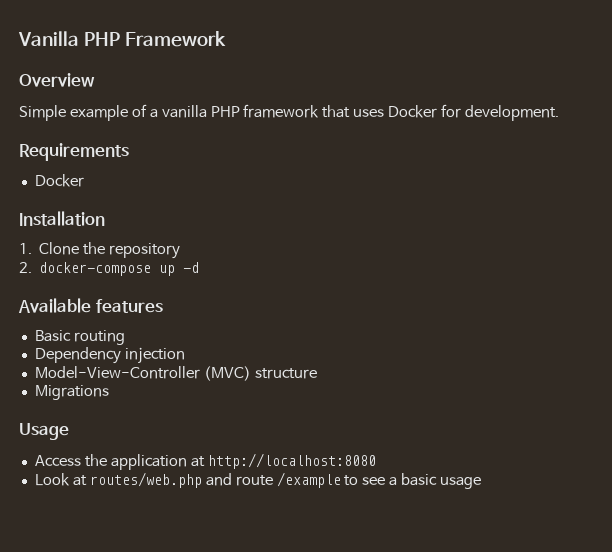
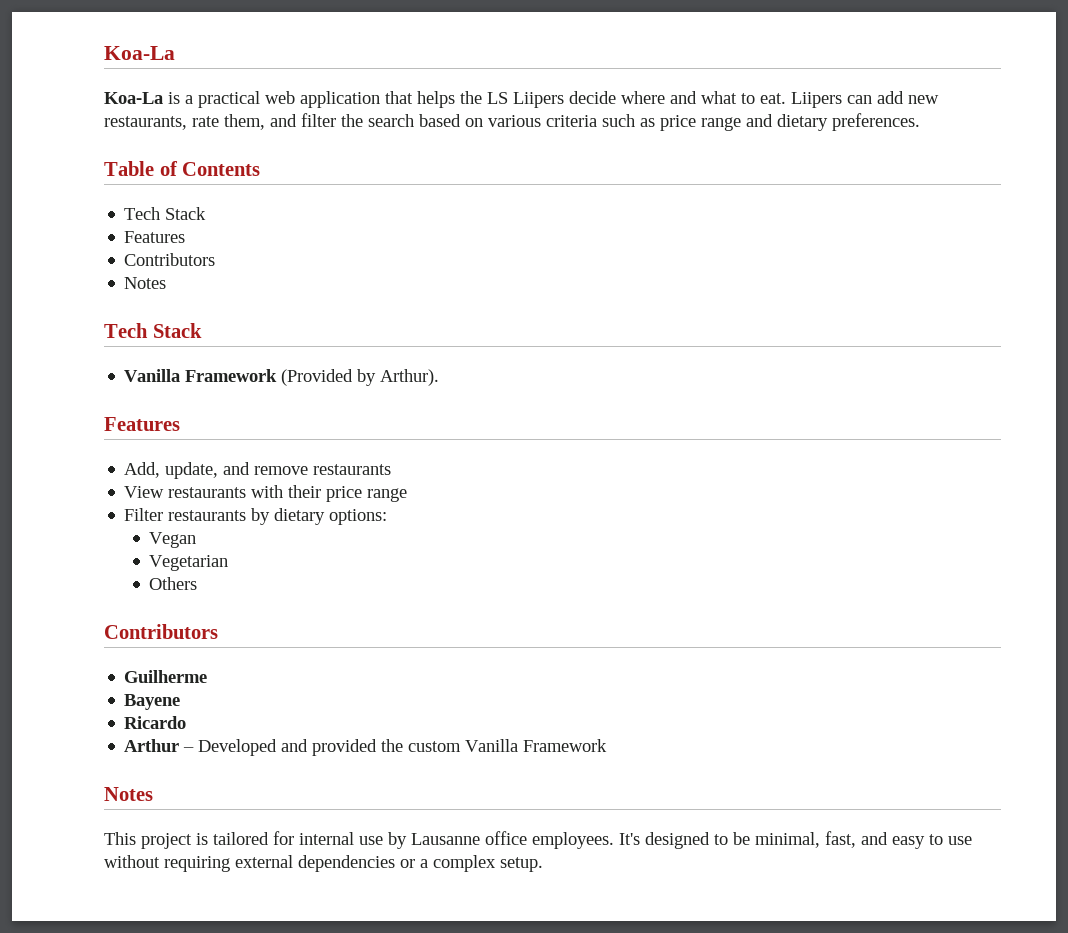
[18,31,226,47] [19,73,95,87] [19,104,560,121] [19,143,129,161] [34,174,84,187] [19,211,105,226] [19,242,181,259] [19,262,200,276] [18,298,163,313] [34,330,125,345] [34,347,185,364] [34,366,317,381] [34,385,109,400] [19,423,69,440] [34,453,376,470] [34,472,482,489] Vanilla PHP Framework // Overview // Simple example of a vanilla PHP framework that uses Docker for development. // Requirements // Docker // Installation // 1. Clone the repository // 2. docker-compose up -d // Available features // Basic routing // Dependency injection // Model-View-Controller (MVC) structure // Migrations // Usage // Access the application at http://localhost:8080 // Look at routes/web.php and route /example to see a basic usage -> [104,46,175,60] [104,91,939,108] [104,113,920,131] [104,161,261,176] [124,207,207,220] [124,231,186,243] [124,253,216,266] [124,277,167,289] [104,323,202,338] [124,369,440,386] [104,417,180,431] [124,462,392,479] [124,485,408,502] [124,508,388,525] [149,532,197,548] [149,555,229,571] [149,577,198,590] [104,624,218,639] [124,670,208,683] [124,694,181,710] [124,716,187,729] [124,739,608,756] [104,787,153,801] [104,831,972,849] [104,855,543,872] Koa-La // Koa-La is a practical web application that helps the LS Liipers decide where and what to eat. Liipers can add new restaurants, rate them, and filter the search based on various criteria such as price range and dietary preferences. // Table of Contents // Tech Stack // Features // Contributors // Notes // Tech Stack // Vanilla Framework (Provided by Arthur). // Features // Add, update, and remove restaurants // View restaurants with their price range // Filter restaurants by dietary options: // Vegan // Vegetarian // Others // Contributors // Guilherme // Bayene // Ricardo // Arthur – Developed and provided the custom Vanilla Framework // Notes // This project is tailored for internal use by Lausanne office employees. It's designed to be minimal, fast, and easy to use without requiring external dependencies or a complex setup.

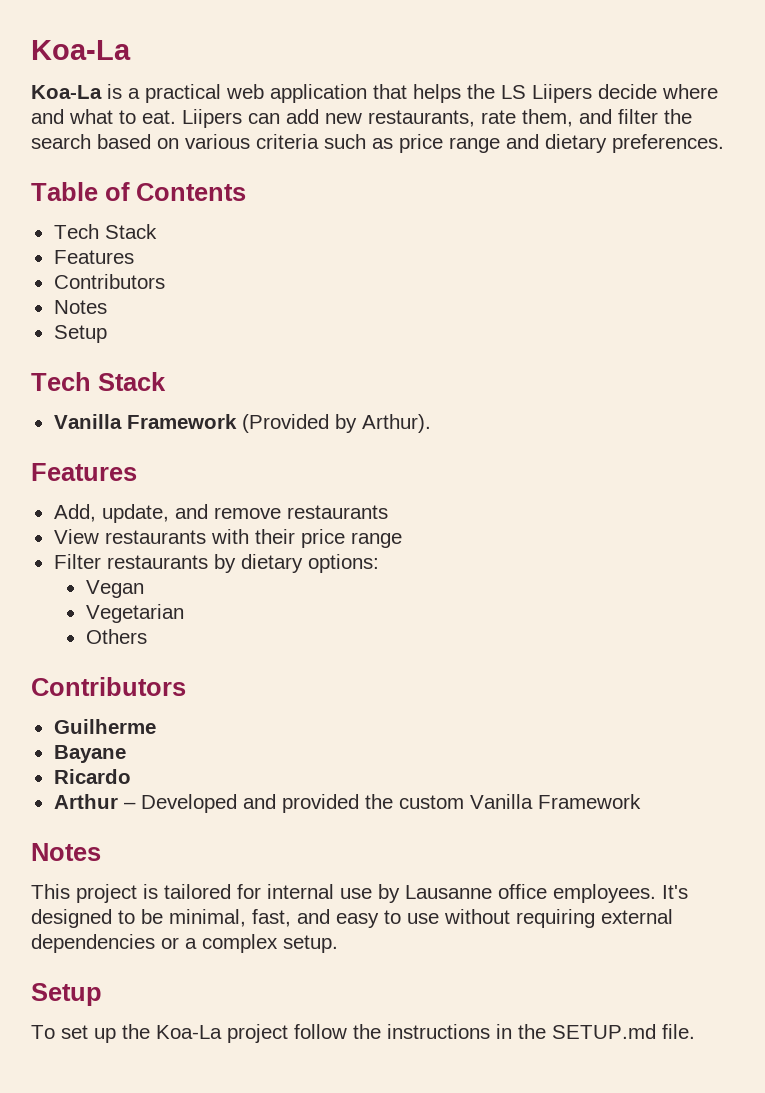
(167, 283) none -> [53,325,107,343] // Setup
[124,694,181,710] Bayene -> [53,745,126,763] Bayane
(543, 864) none -> [31,983,102,1006] [31,1024,695,1043] // Setup // To set up the Koa-La project follow the instructions in the SETUP.md file.

